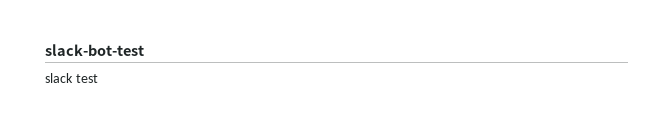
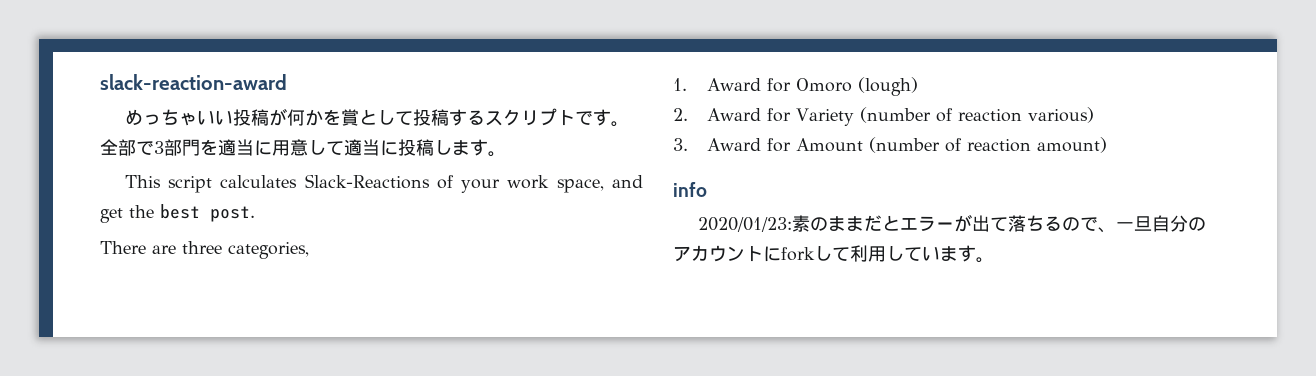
[45,44,144,56] [45,73,98,83] slack-bot-test // slack test -> [100,74,287,90] [124,108,629,127] [100,139,506,157] [124,174,643,193] [100,204,255,223] [100,241,309,259] [673,77,919,96] [673,107,1095,126] [673,137,1108,153] [673,182,707,197] [697,214,1206,233] [673,245,994,263] slack-reaction-award // めっちゃいい投稿が何かを賞として投稿するスクリプトです。全部で3部門を適当に用意して適当に投稿します。 // This script calculates Slack-Reactions of your work space, and get the best post. // There are three categories, // 1. Award for Omoro (lough) // 2. Award for Variety (number of reaction various) // 3. Award for Amount (number of reaction amount) // info // 2020/01/23:素のままだとエラーが出て落ちるので、一旦自分のアカウントにforkして利用しています。

